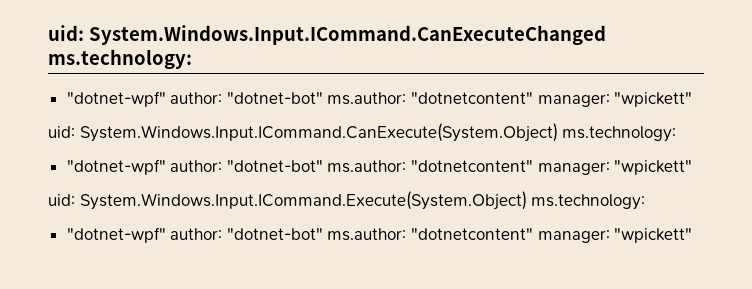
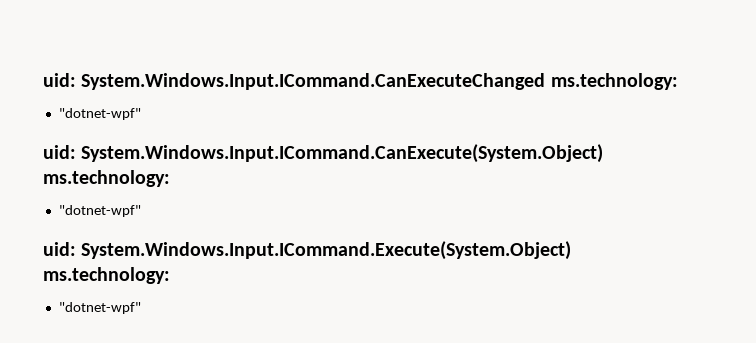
[170,92,693,107] [48,123,677,142] [66,159,693,175] [48,191,646,210] [66,227,693,243] author: "dotnet-bot" ms.author: "dotnetcontent" manager: "wpickett" // uid: System.Windows.Input.ICommand.CanExecute(System.Object) ms.technology: // "dotnet-wpf" author: "dotnet-bot" ms.author: "dotnetcontent" manager: "wpickett" // uid: System.Windows.Input.ICommand.Execute(System.Object) ms.technology: // "dotnet-wpf" author: "dotnet-bot" ms.author: "dotnetcontent" manager: "wpickett" -> [43,144,604,163] [43,170,170,187] [58,205,141,217] [43,241,572,260] [43,267,170,284] [58,302,141,314] // uid: System.Windows.Input.ICommand.CanExecute(System.Object) ms.technology: // "dotnet-wpf" // uid: System.Windows.Input.ICommand.Execute(System.Object) ms.technology: // "dotnet-wpf"

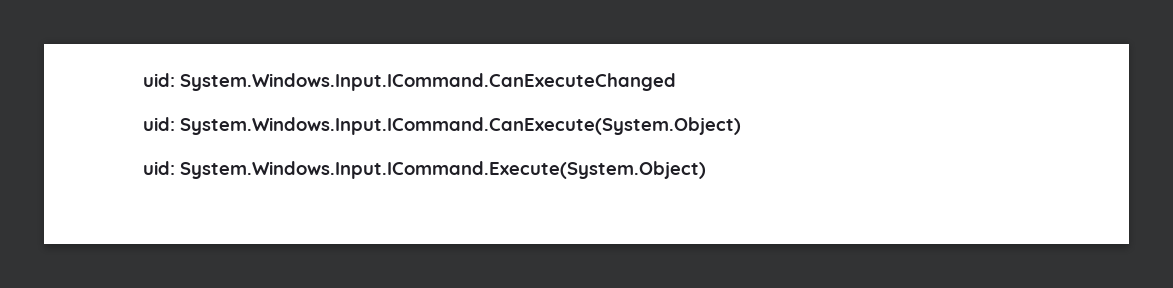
[550,73,678,90] [58,108,141,120] ms.technology: // "dotnet-wpf" -> (676, 82) none
[43,170,170,187] [58,205,141,217] ms.technology: // "dotnet-wpf" -> (741, 126) none
[43,267,170,284] [58,302,141,314] ms.technology: // "dotnet-wpf" -> (706, 170) none

